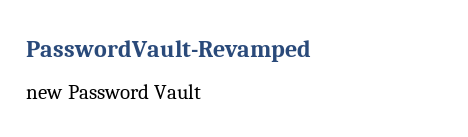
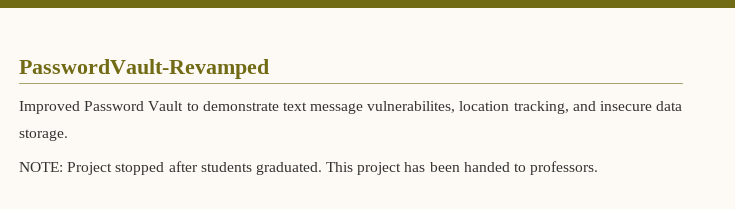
[26,89,63,99] new -> [19,101,80,114] Improved
(202, 91) none -> [186,101,683,114] [19,129,68,141] [19,161,599,175] to demonstrate text message vulnerabilites, location tracking, and insecure data storage. // NOTE: Project stopped after students graduated. This project has been handed to professors.

